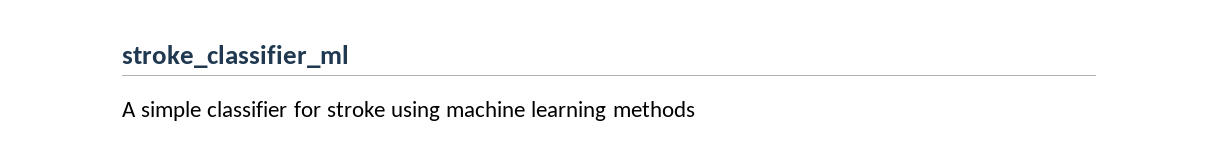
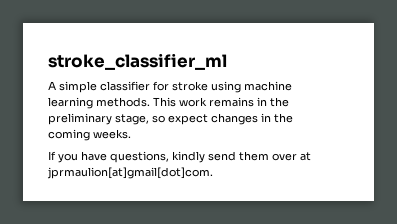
[612,101,695,117] methods -> [96,97,289,107] [48,113,293,125] [48,129,131,141] [48,151,311,163] [47,167,213,179] methods. This work remains in the preliminary stage, so expect changes in the coming weeks. // If you have questions, kindly send them over at jprmaulion[at]gmail[dot]com.

